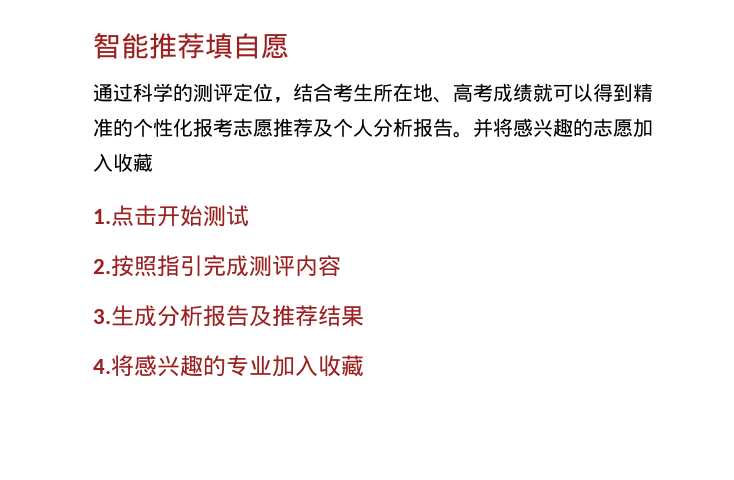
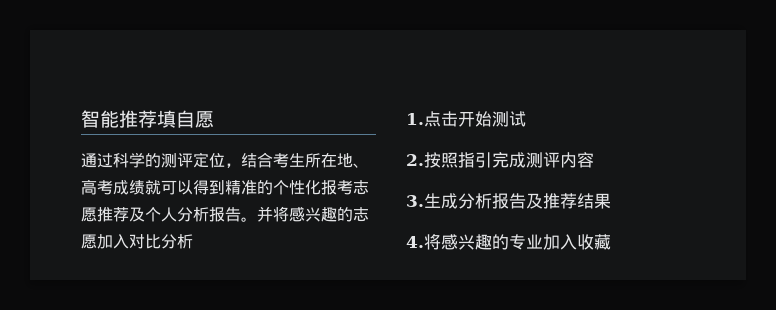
[113,153,153,172] 收藏 -> [129,234,193,249] 对比分析

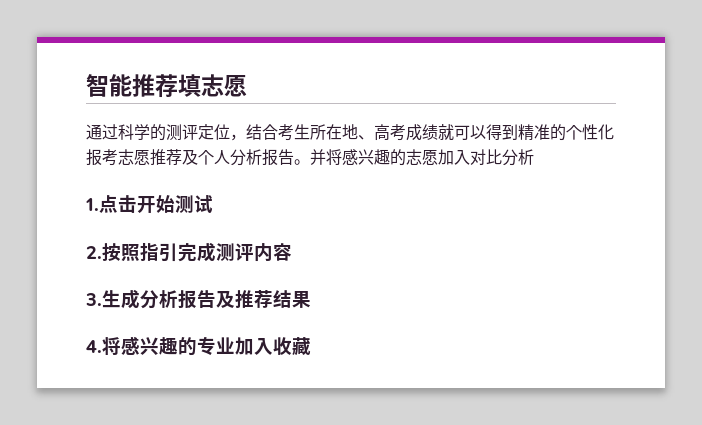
[176,110,195,128] 自 -> [201,74,224,97] 志

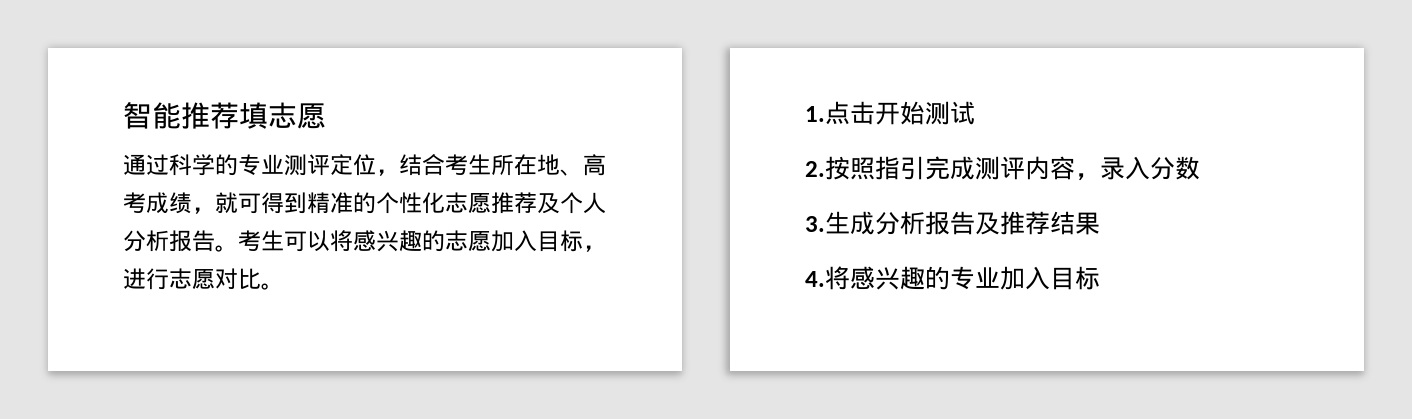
(166, 132) none -> [238,154,284,175] 专业
[438,124,486,140] 就可以 -> [192,192,261,214] ，就可
[86,149,118,166] 报考 -> (445, 203) none
[310,149,326,165] 并 -> [238,230,330,252] 考生可以
[470,149,534,166] 对比分析 -> [537,230,606,252] [123,268,284,290] 目标，进行志愿对比。
(292, 252) none -> [1075,156,1200,181] ，录入分数
[273,337,311,356] 收藏 -> [1050,266,1100,290] 目标

